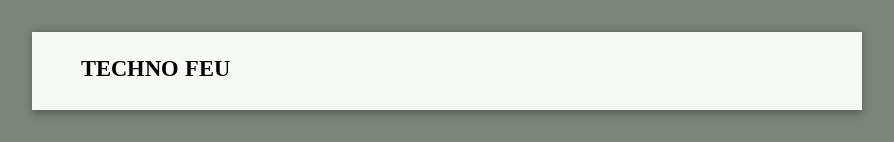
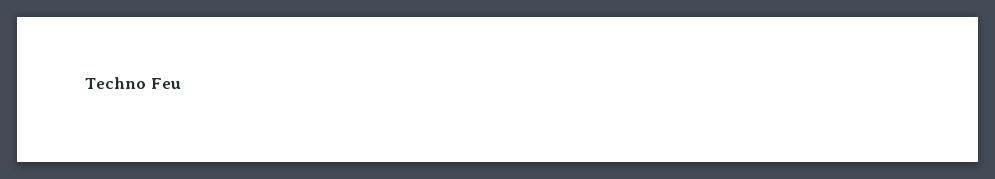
[81,61,231,76] TECHNO FEU -> [85,77,181,89] Techno Feu

